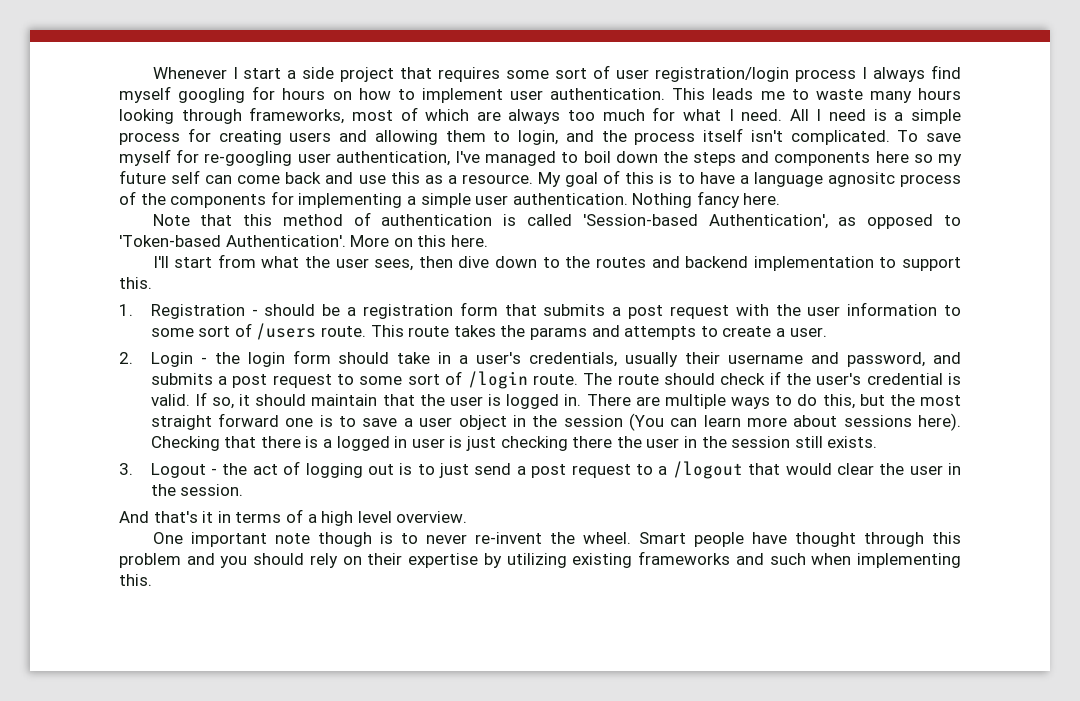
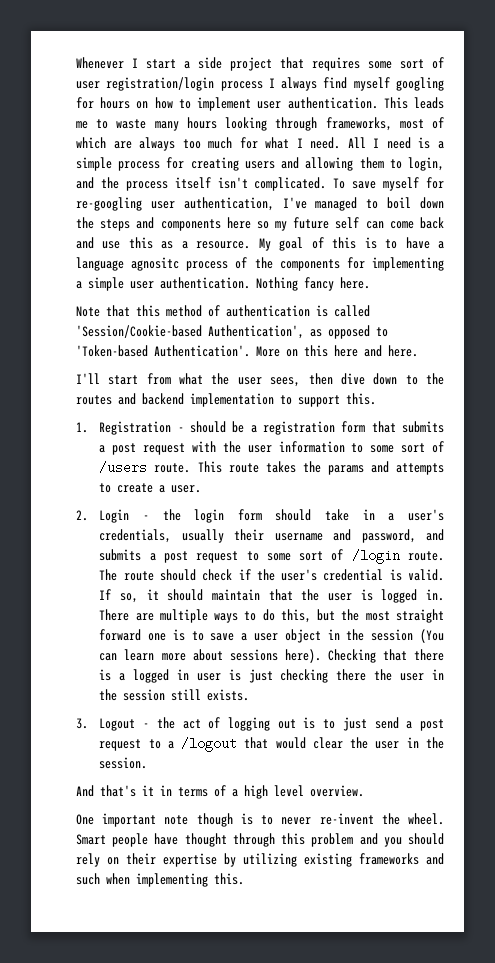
[582,214,698,226] 'Session-based -> [76,325,202,338] 'Session/Cookie-based
(447, 241) none -> [334,345,382,357] here and

